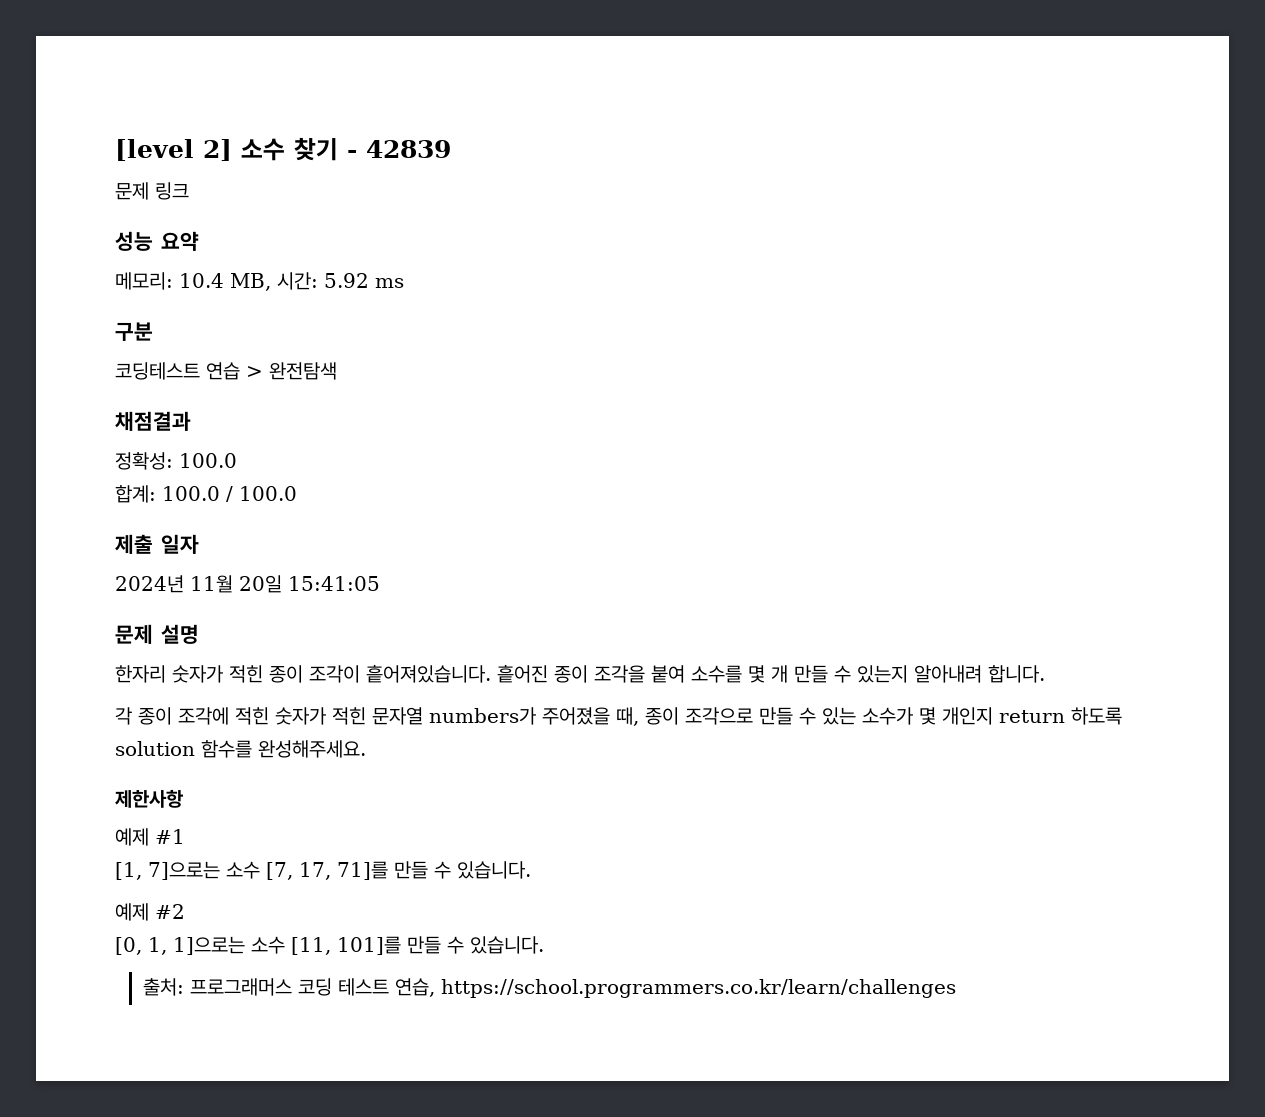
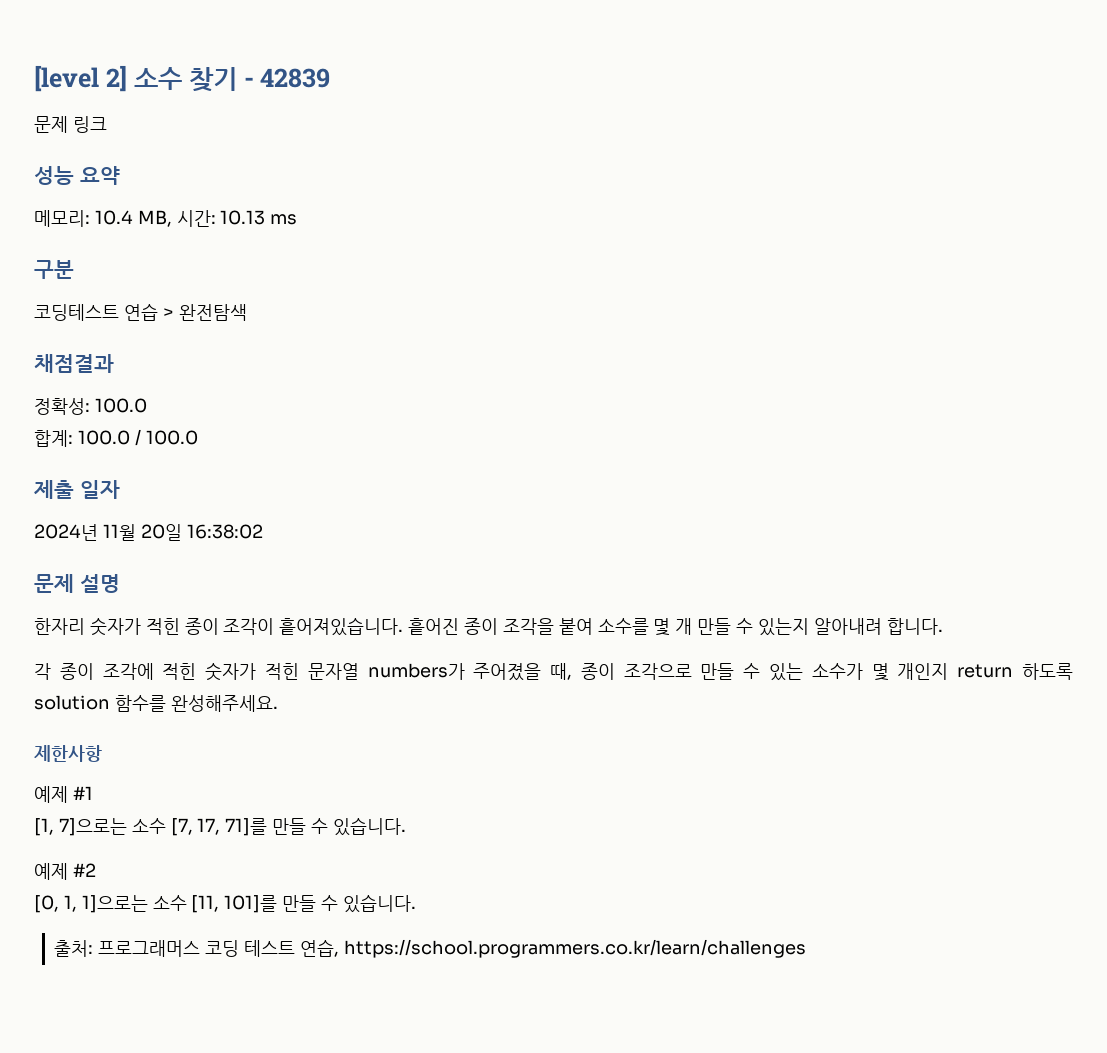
[324,273,369,288] 5.92 -> [220,210,266,225] 10.13
[288,576,380,591] 15:41:05 -> [186,524,263,539] 16:38:02

